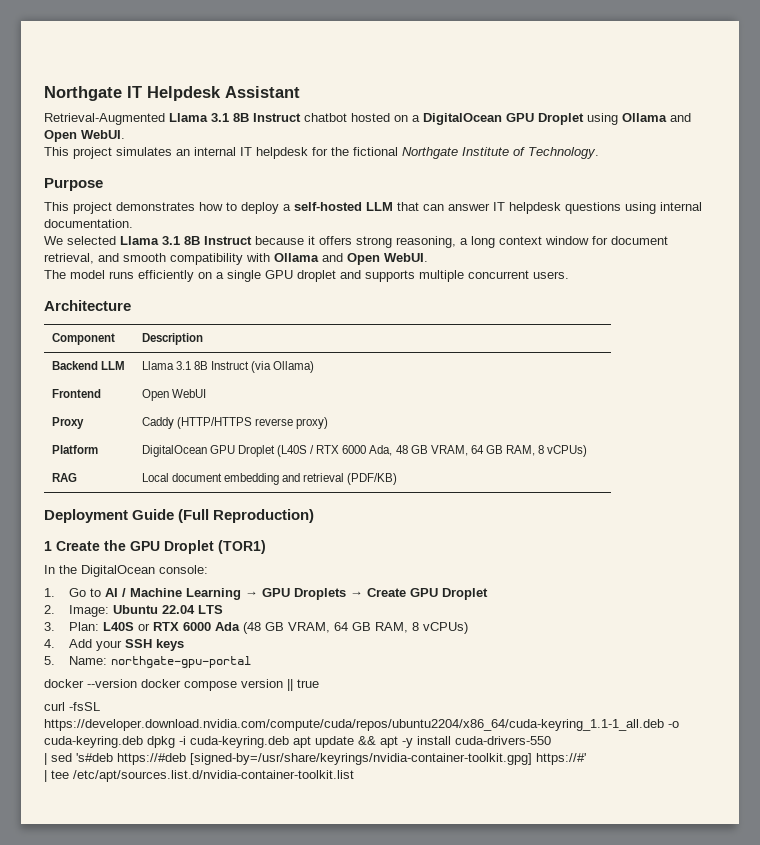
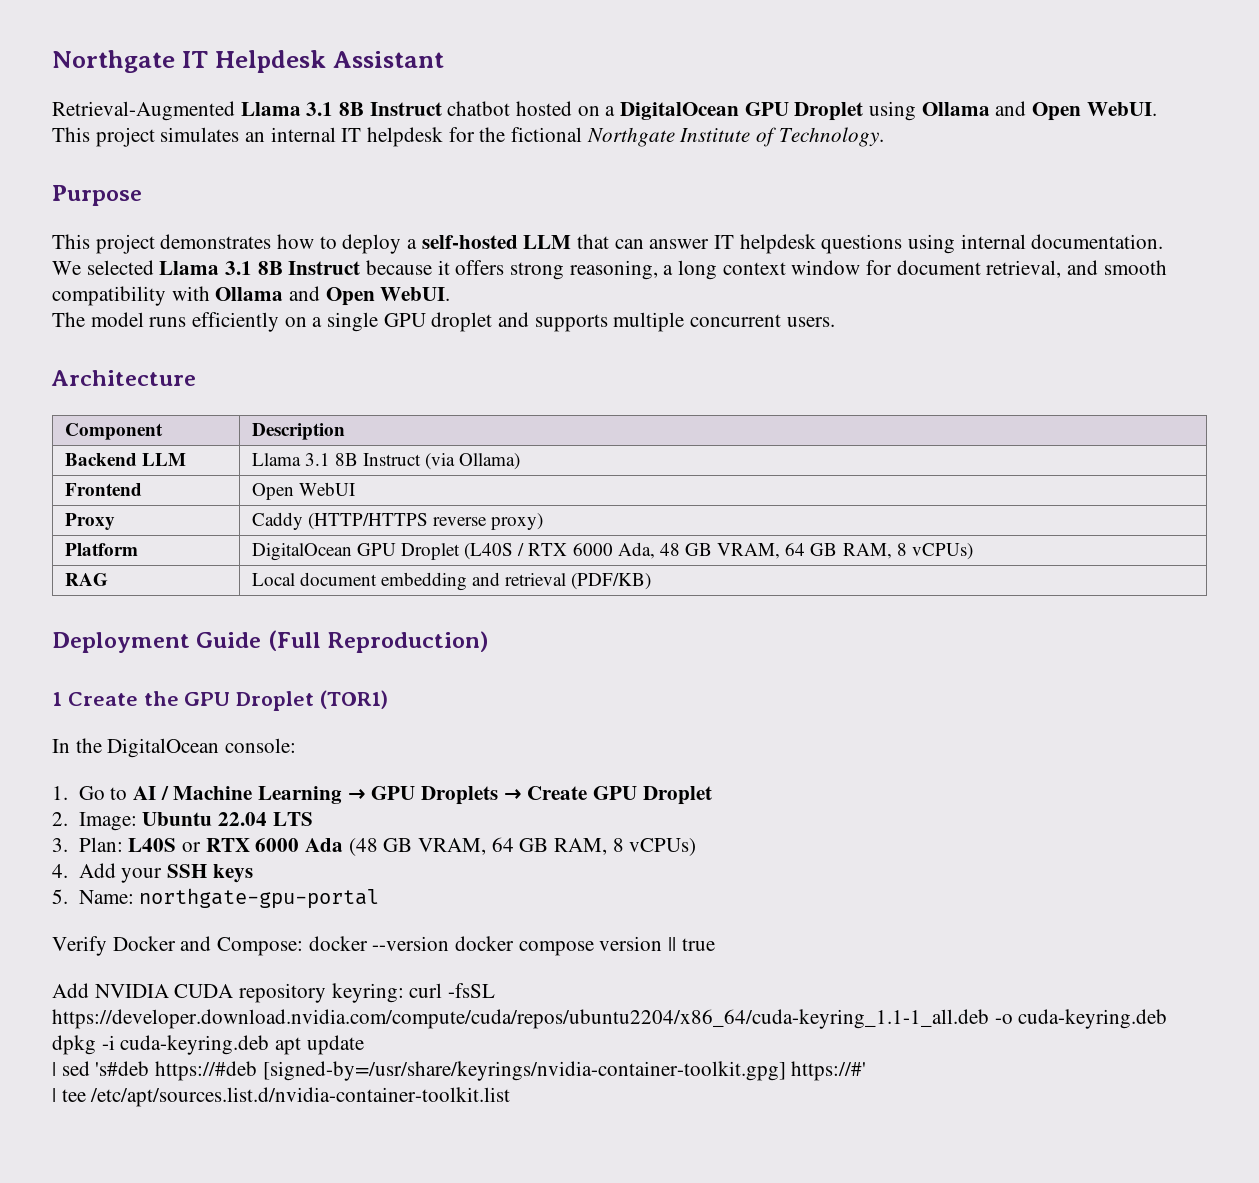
(252, 662) none -> [52,936,304,956] Verify Docker and Compose:
(319, 683) none -> [52,983,404,1003] Add NVIDIA CUDA repository keyring:
[358,736,551,748] && apt -y install cuda-drivers-550 -> (364, 1045) none

